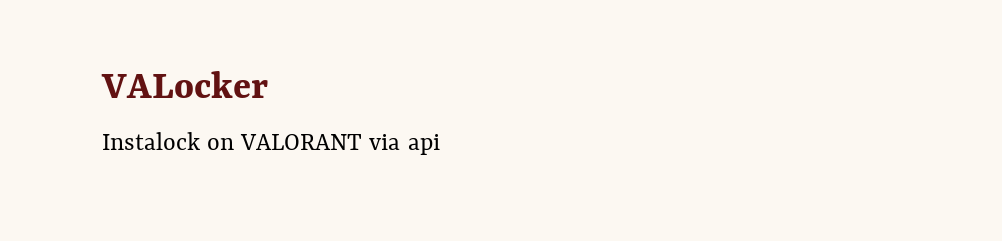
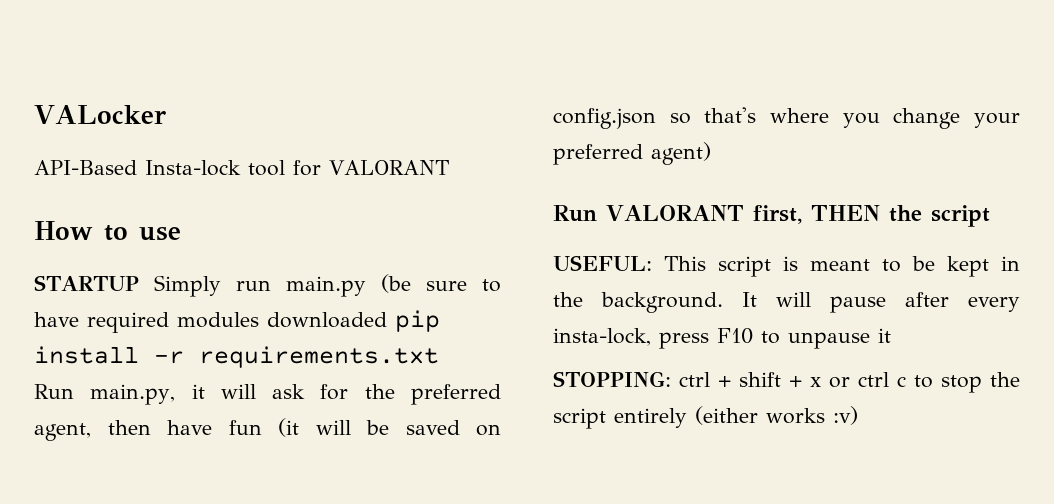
[102,132,440,155] Instalock on VALORANT via api -> [34,160,449,176] [34,221,181,241] [34,274,502,297] [34,310,440,333] [34,346,439,368] [34,384,501,405] [34,418,501,441] [553,107,1020,129] [553,142,711,165] [553,205,990,227] [553,255,1020,277] [553,292,1020,313] [553,328,891,349] [553,371,1020,393] [553,406,858,429] API-Based Insta-lock tool for VALORANT // How to use // STARTUP Simply run main.py (be sure to have required modules downloaded pip install -r requirements.txt // Run main.py, it will ask for the preferred agent, then have fun (it will be saved on config.json so that's where you change your preferred agent) // Run VALORANT first, THEN the script // USEFUL: This script is meant to be kept in the background. It will pause after every insta-lock, press F10 to unpause it // STOPPING: ctrl + shift + x or ctrl c to stop the script entirely (either works :v)

